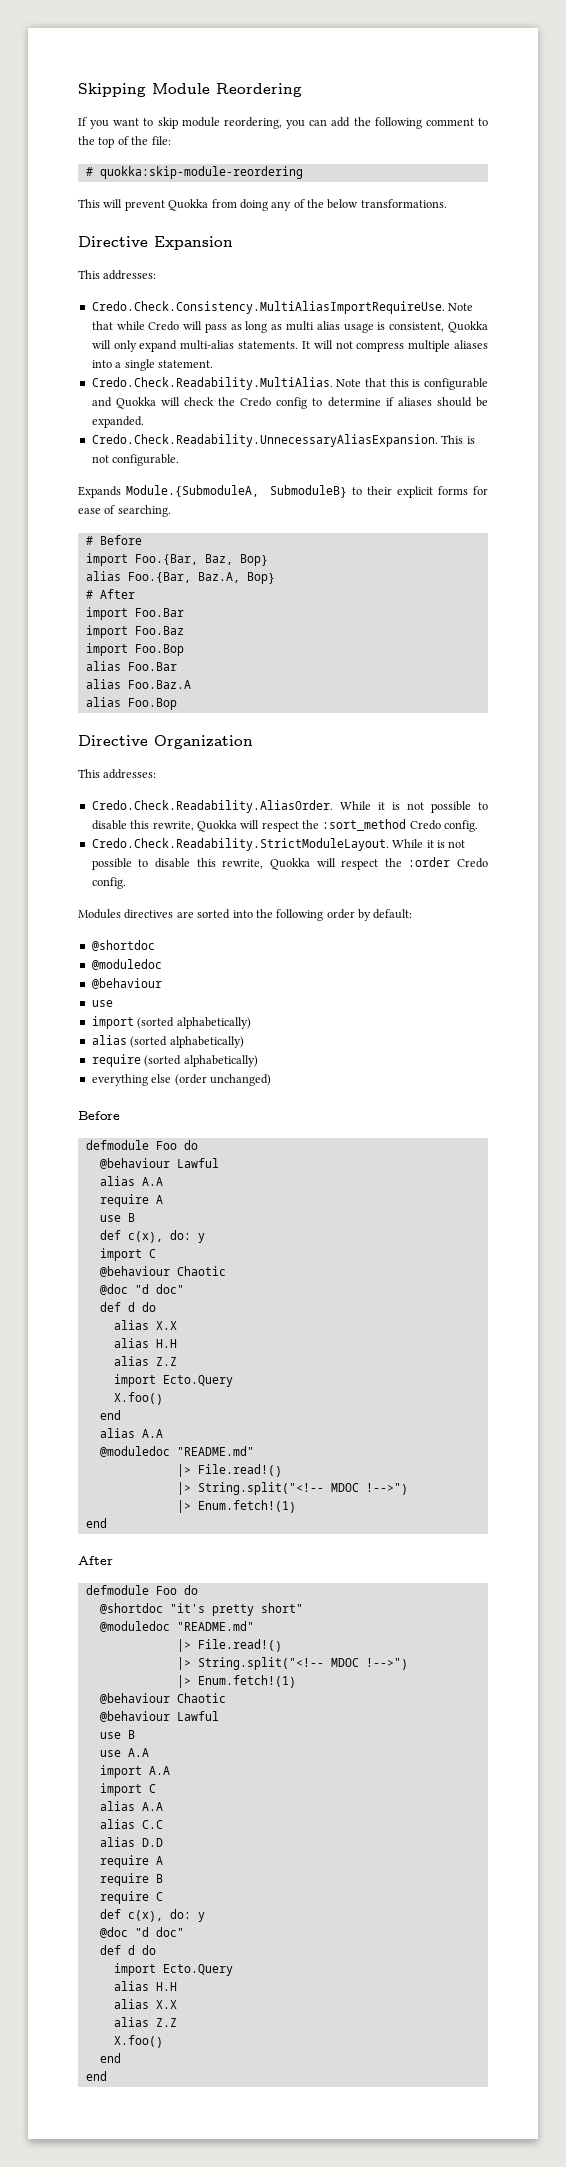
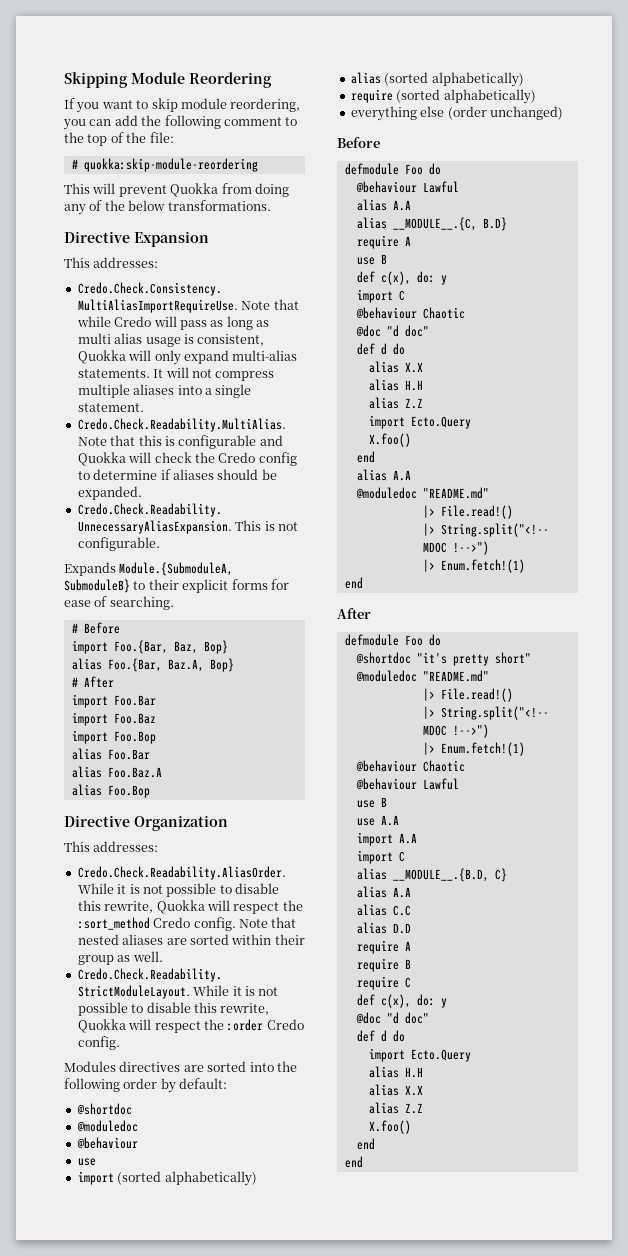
(479, 826) none -> [238,917,297,928] [77,934,305,945] [77,951,163,965] Note that nested aliases are sorted within their group as well.
(163, 1181) none -> [356,217,507,231] // alias __MODULE__.{C, B.D}
(156, 1788) none -> [356,868,507,882] // alias __MODULE__.{B.D, C}

